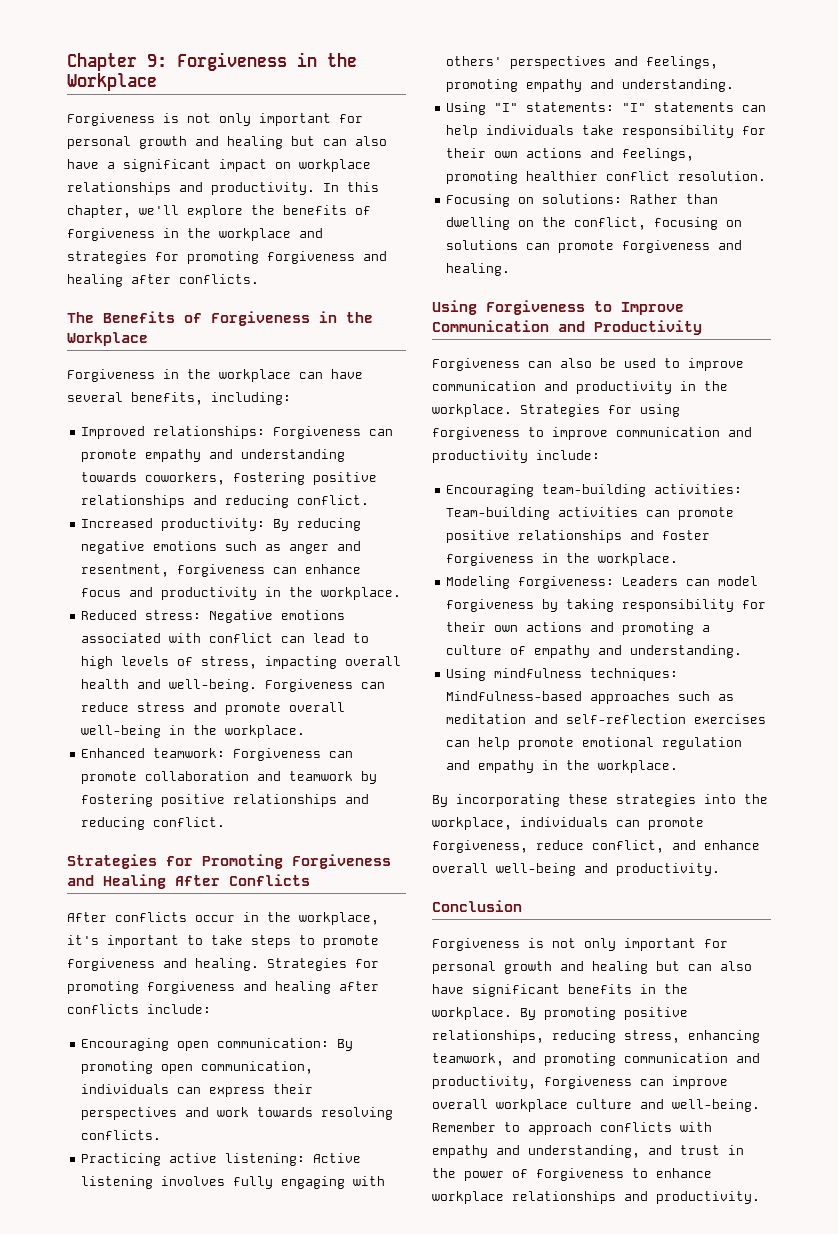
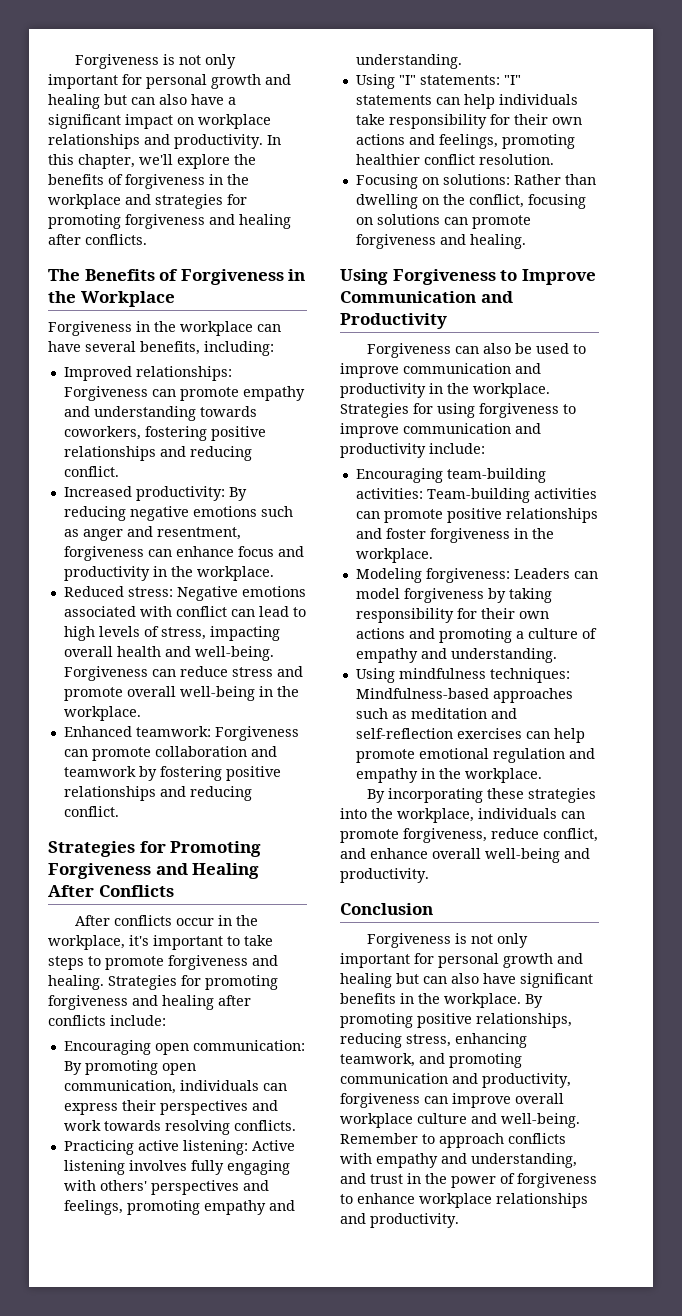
[67,52,357,71] [67,73,157,91] Chapter 9: Forgiveness in the Workplace // -> (75, 61) none

